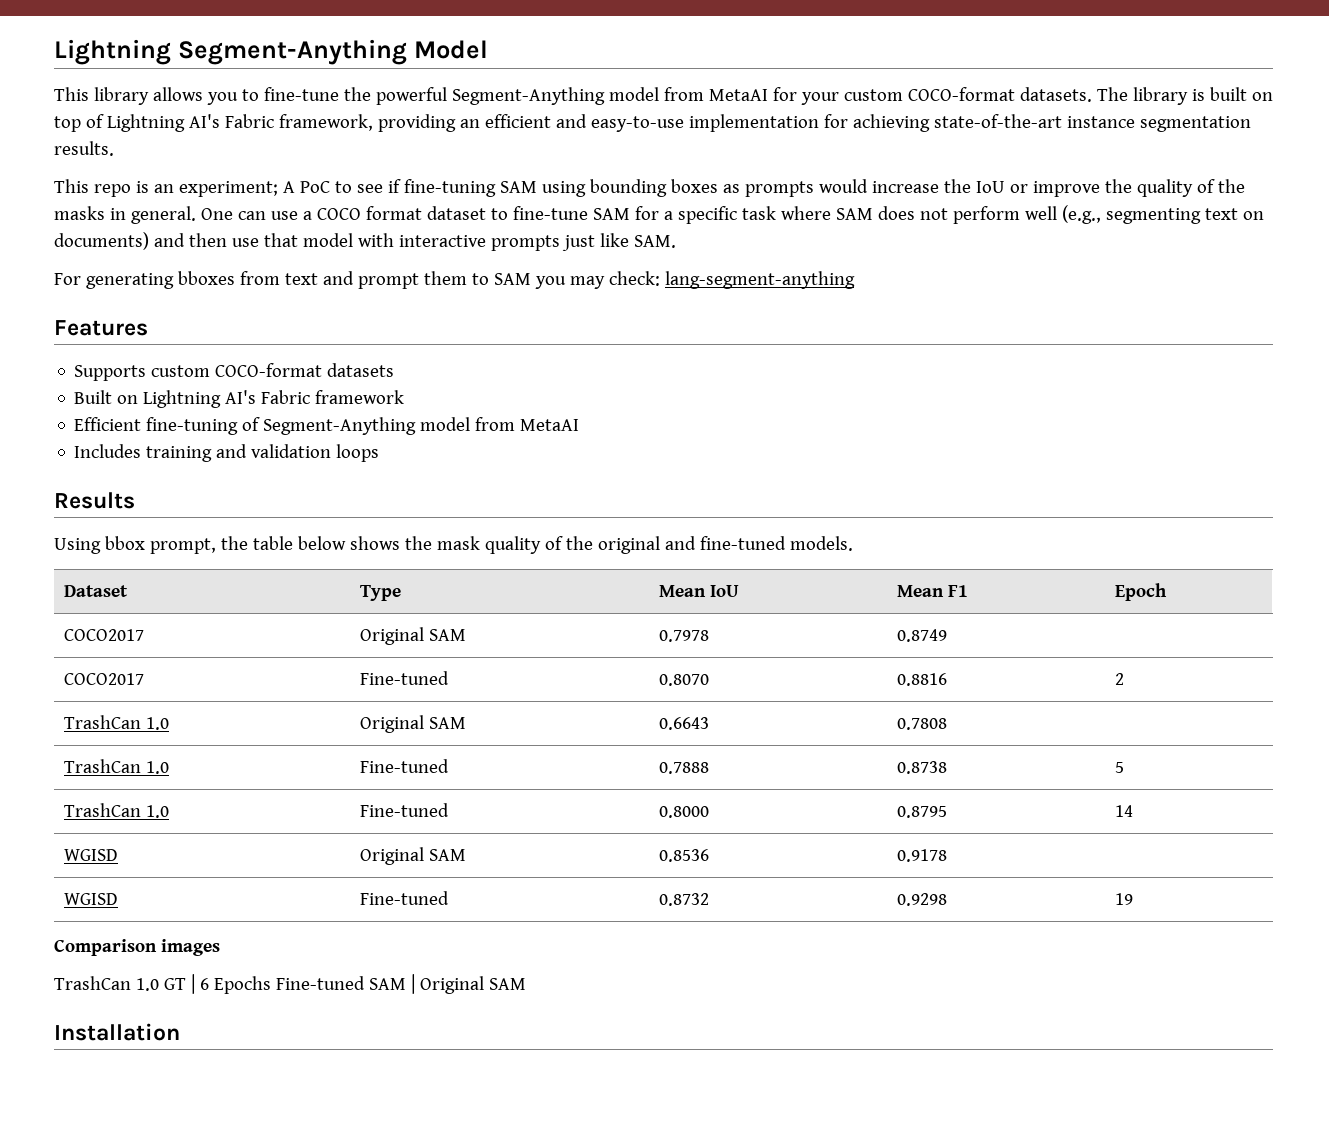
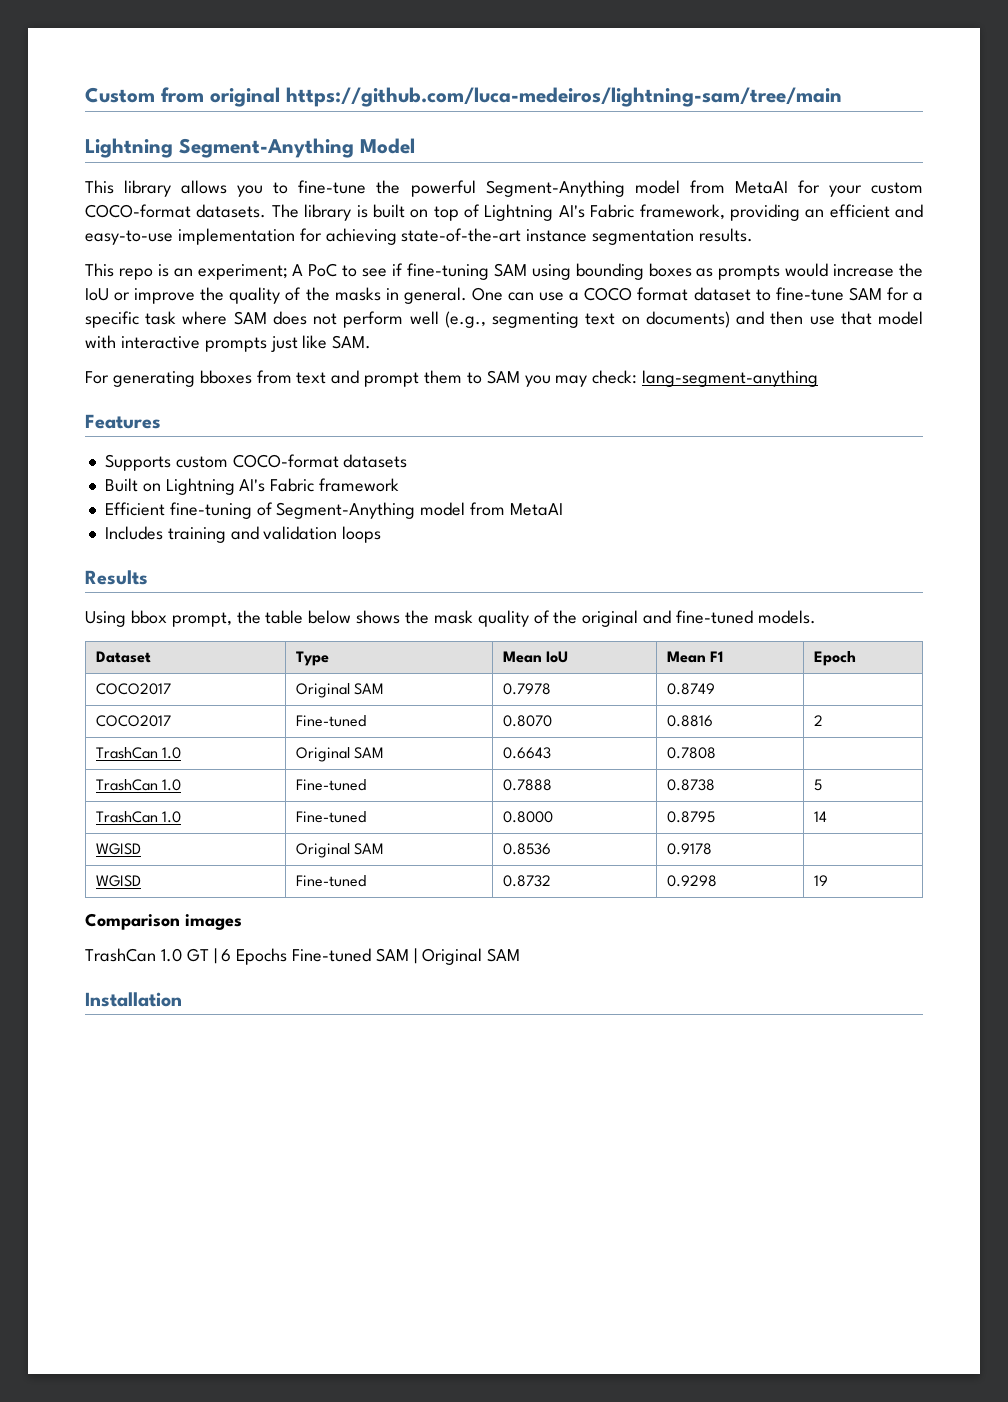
(54, 52) none -> [85,87,842,107] Custom from original https://github.com/luca-medeiros/lightning-sam/tree/main //

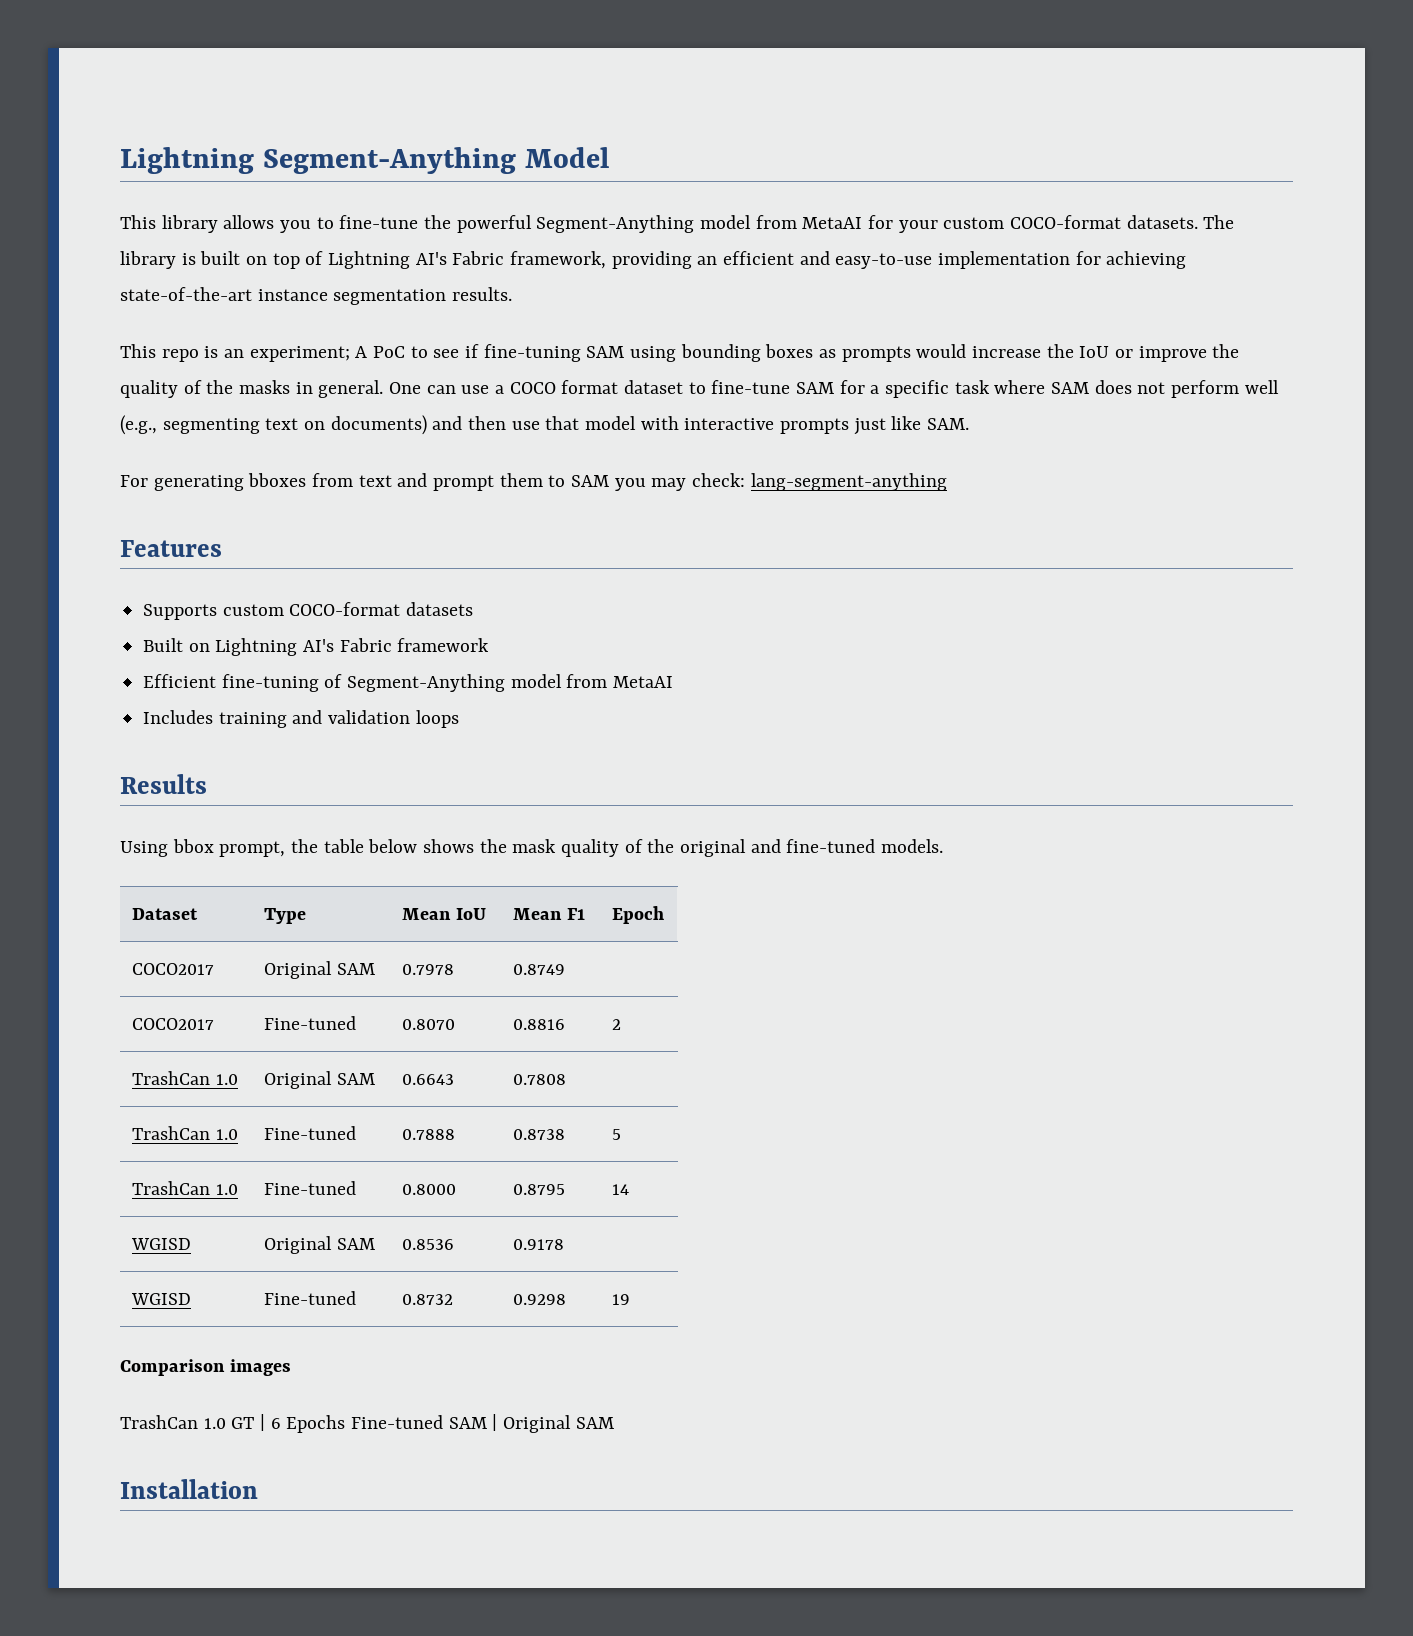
[85,87,842,107] Custom from original https://github.com/luca-medeiros/lightning-sam/tree/main // -> (120, 160) none

